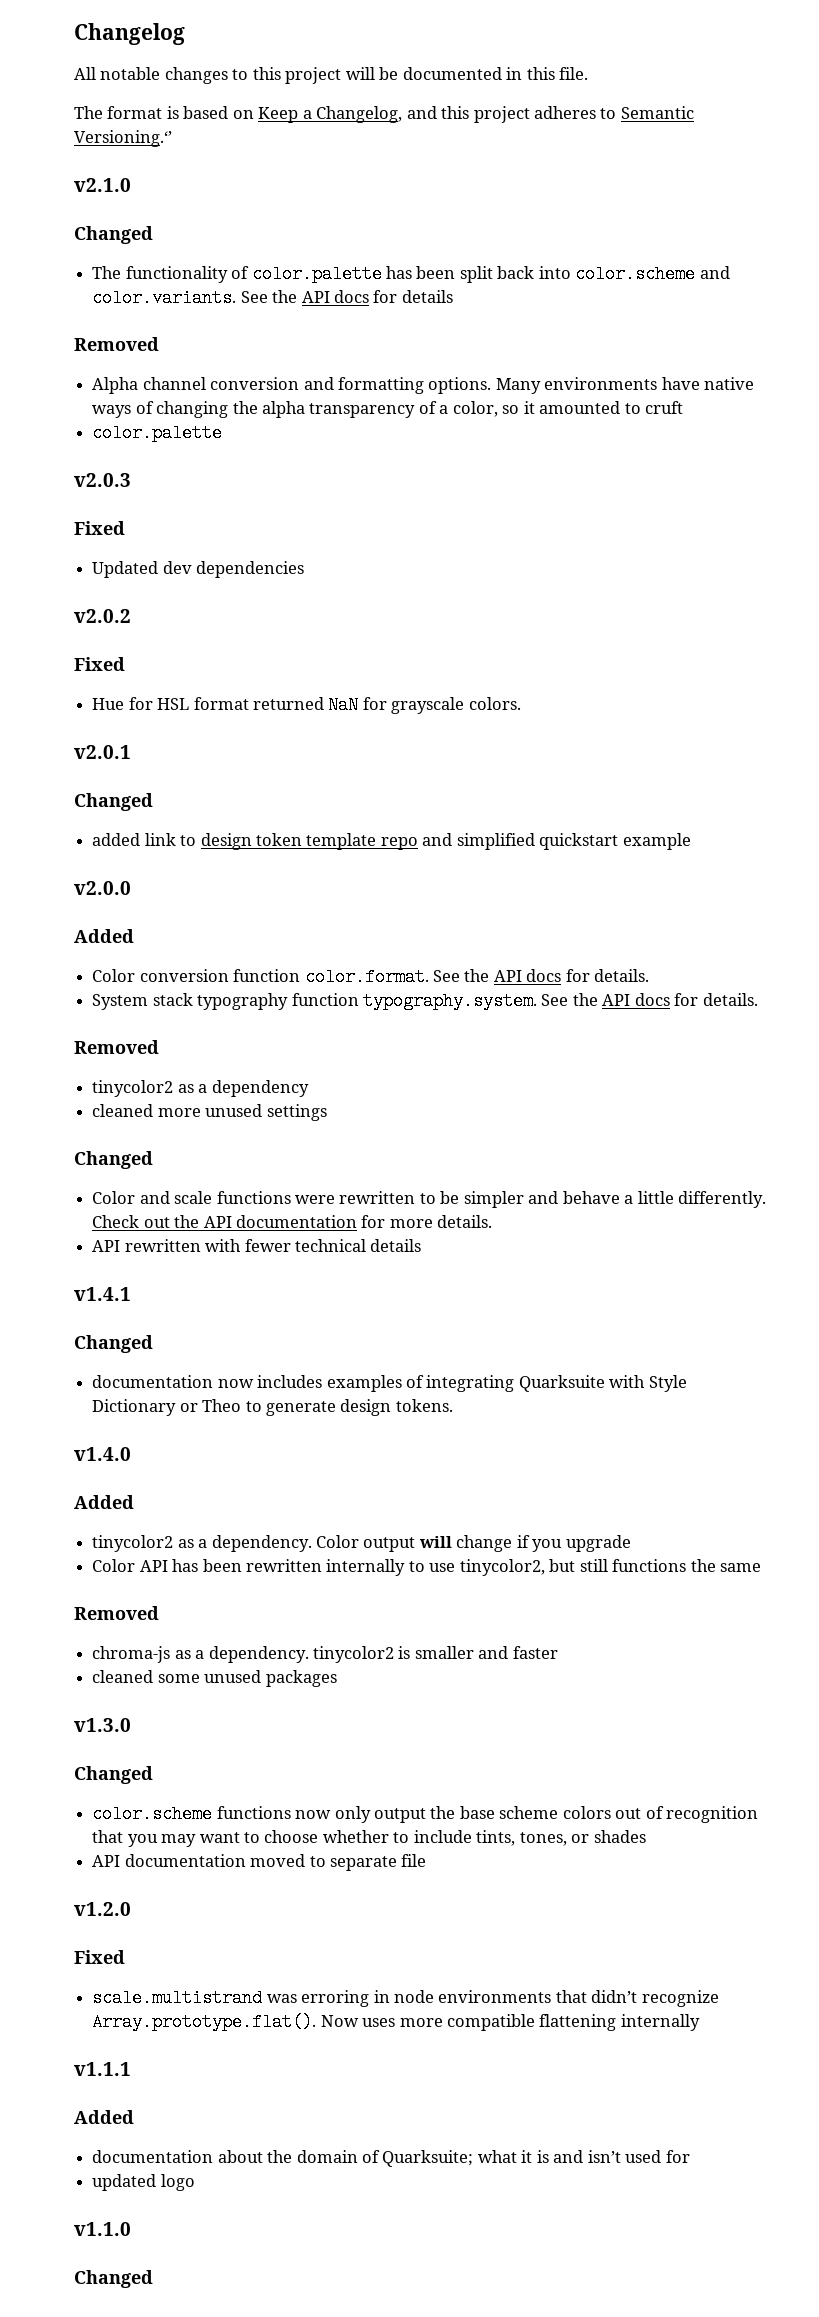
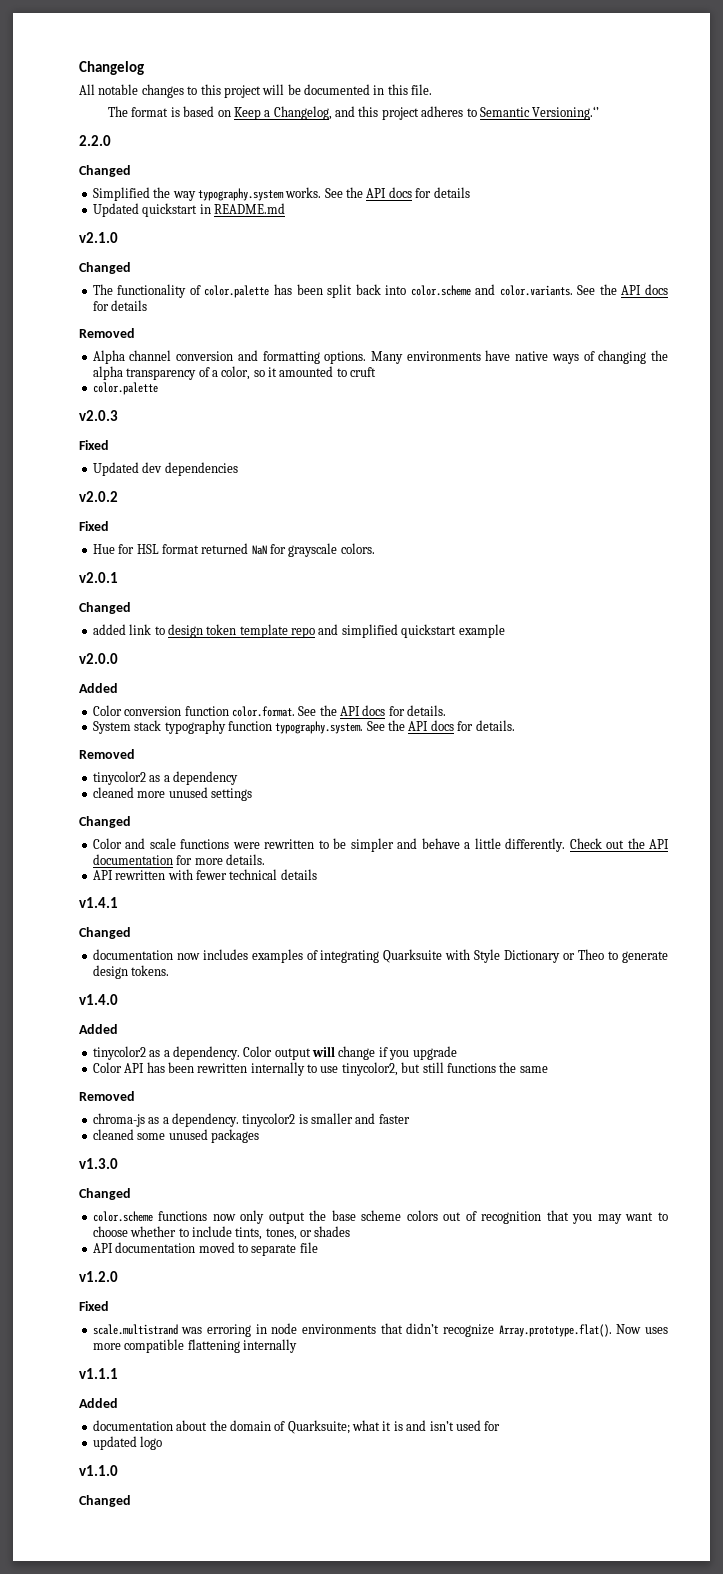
(172, 138) none -> [79,135,111,146] [79,165,131,177] [92,187,470,201] [92,203,285,217] // 2.2.0 // Changed // Simplified the way typography.system works. See the API docs for details // Updated quickstart in README.md

